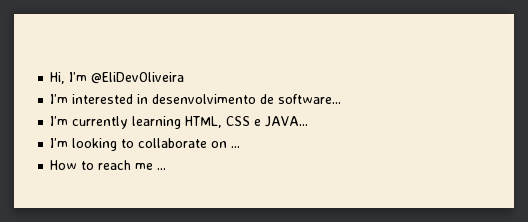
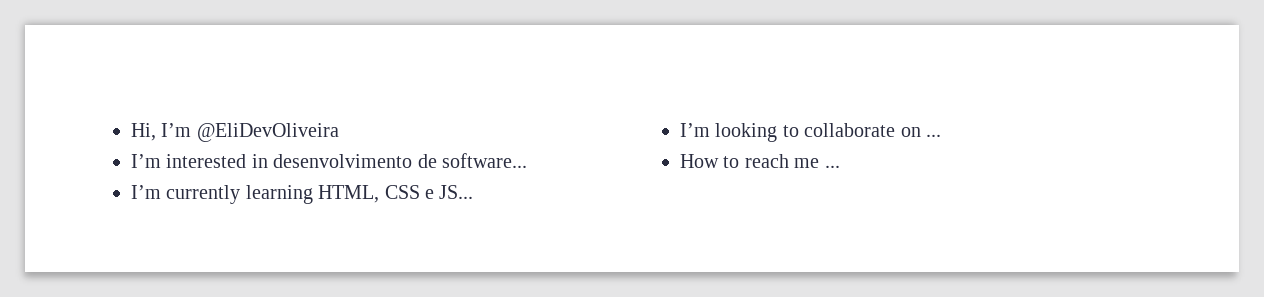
[265,116,309,127] JAVA... -> [439,185,474,199] JS...

